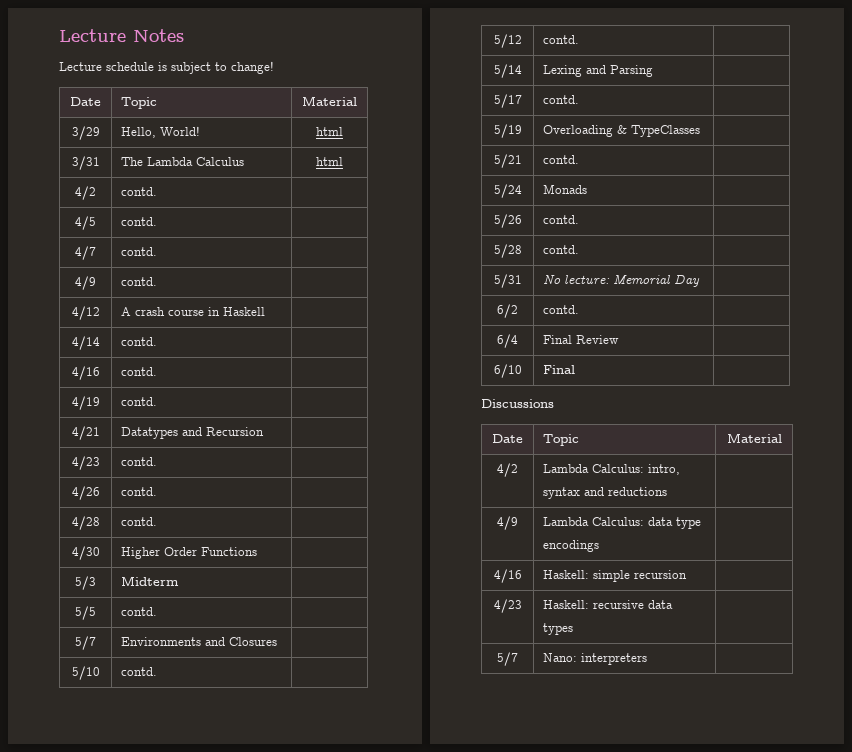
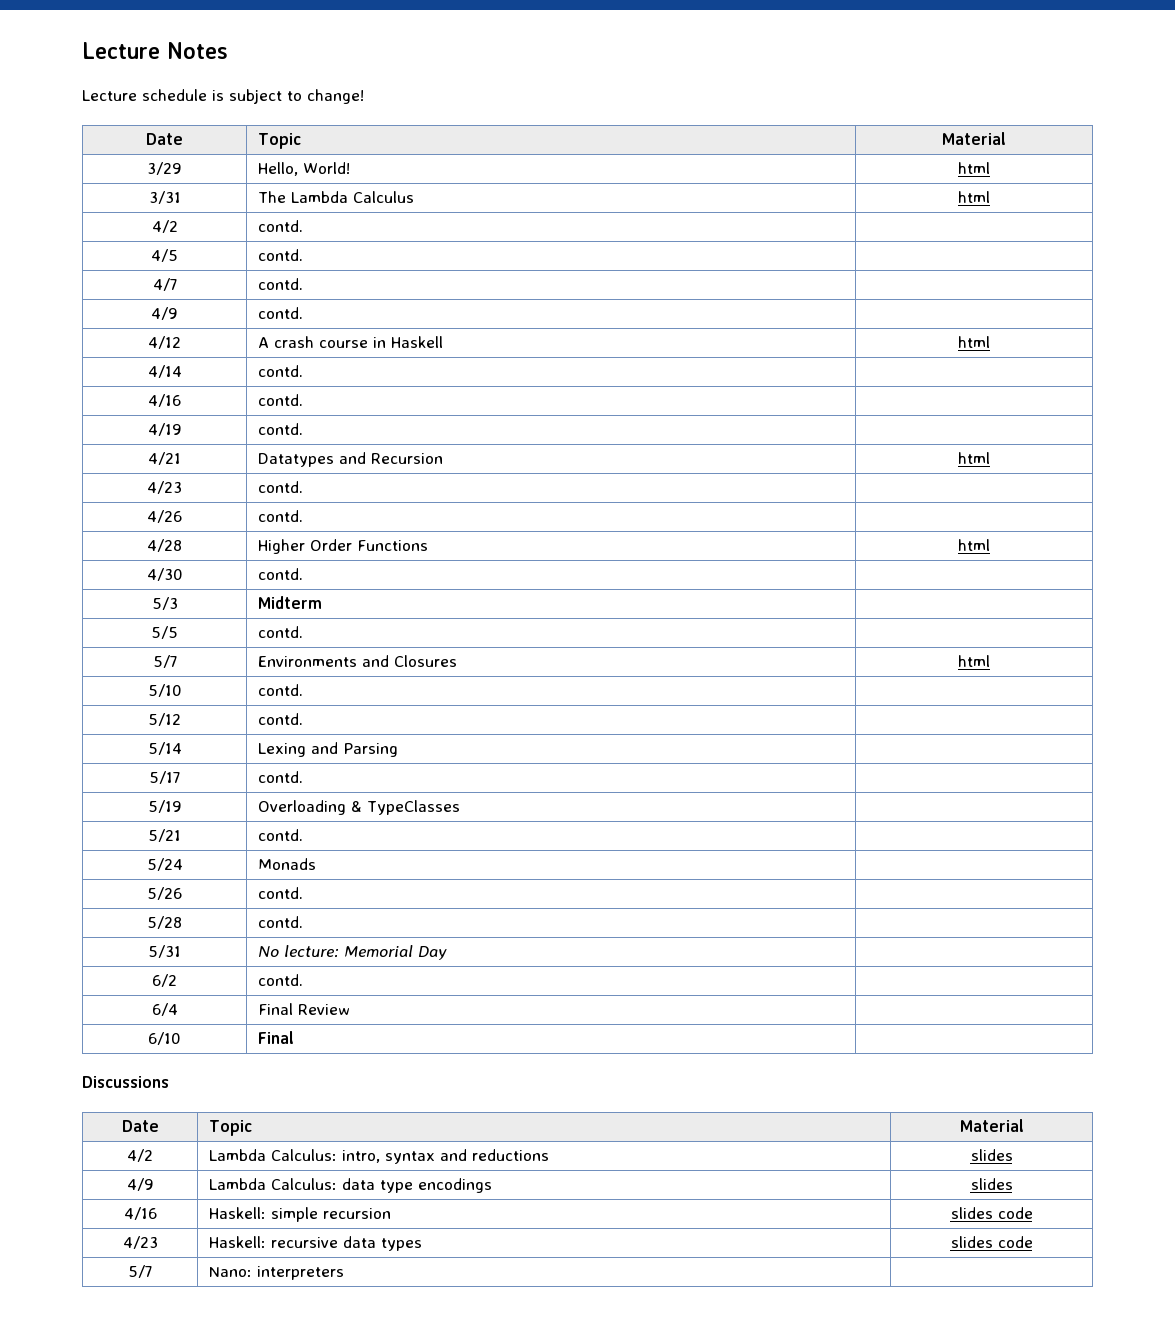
(266, 311) none -> [958,336,990,348] html
(265, 431) none -> [958,452,990,464] html
[121,517,158,526] [71,546,100,560] [121,547,258,559] contd. | // 4/30 | Higher Order Functions -> [257,539,428,554] [958,539,990,551] [146,568,183,581] [257,568,303,580] Higher Order Functions | html // 4/30 | contd.
(278, 641) none -> [958,655,990,667] html
(668, 491) none -> [970,1149,1013,1161] slides
(600, 546) none -> [970,1178,1013,1190] slides
(688, 574) none -> [950,1207,1033,1219] slides code
(574, 629) none -> [950,1236,1033,1248] slides code

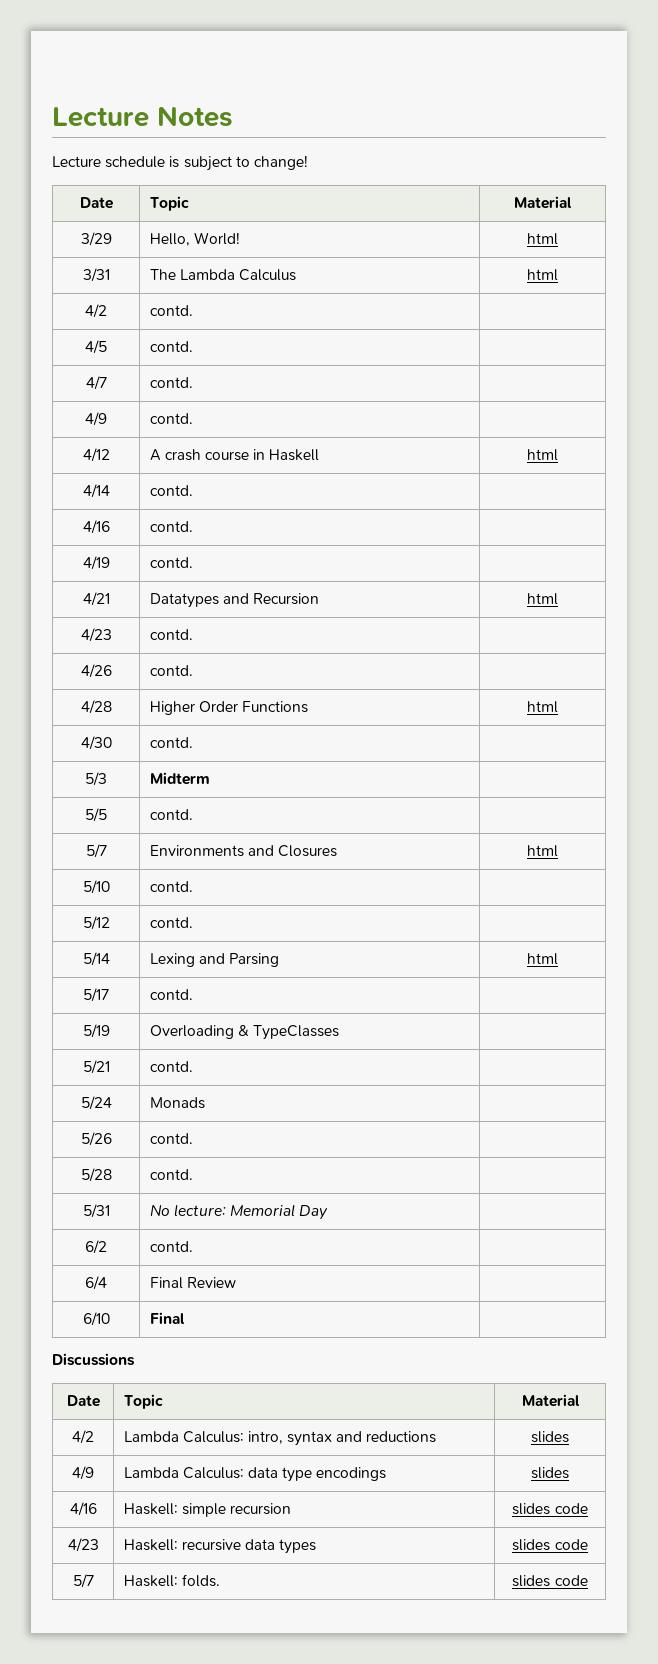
(398, 750) none -> [527,953,558,965] html
[208,1266,344,1280] Nano: interpreters | -> [123,1574,220,1587] [512,1575,588,1587] Haskell: folds. | slides code

